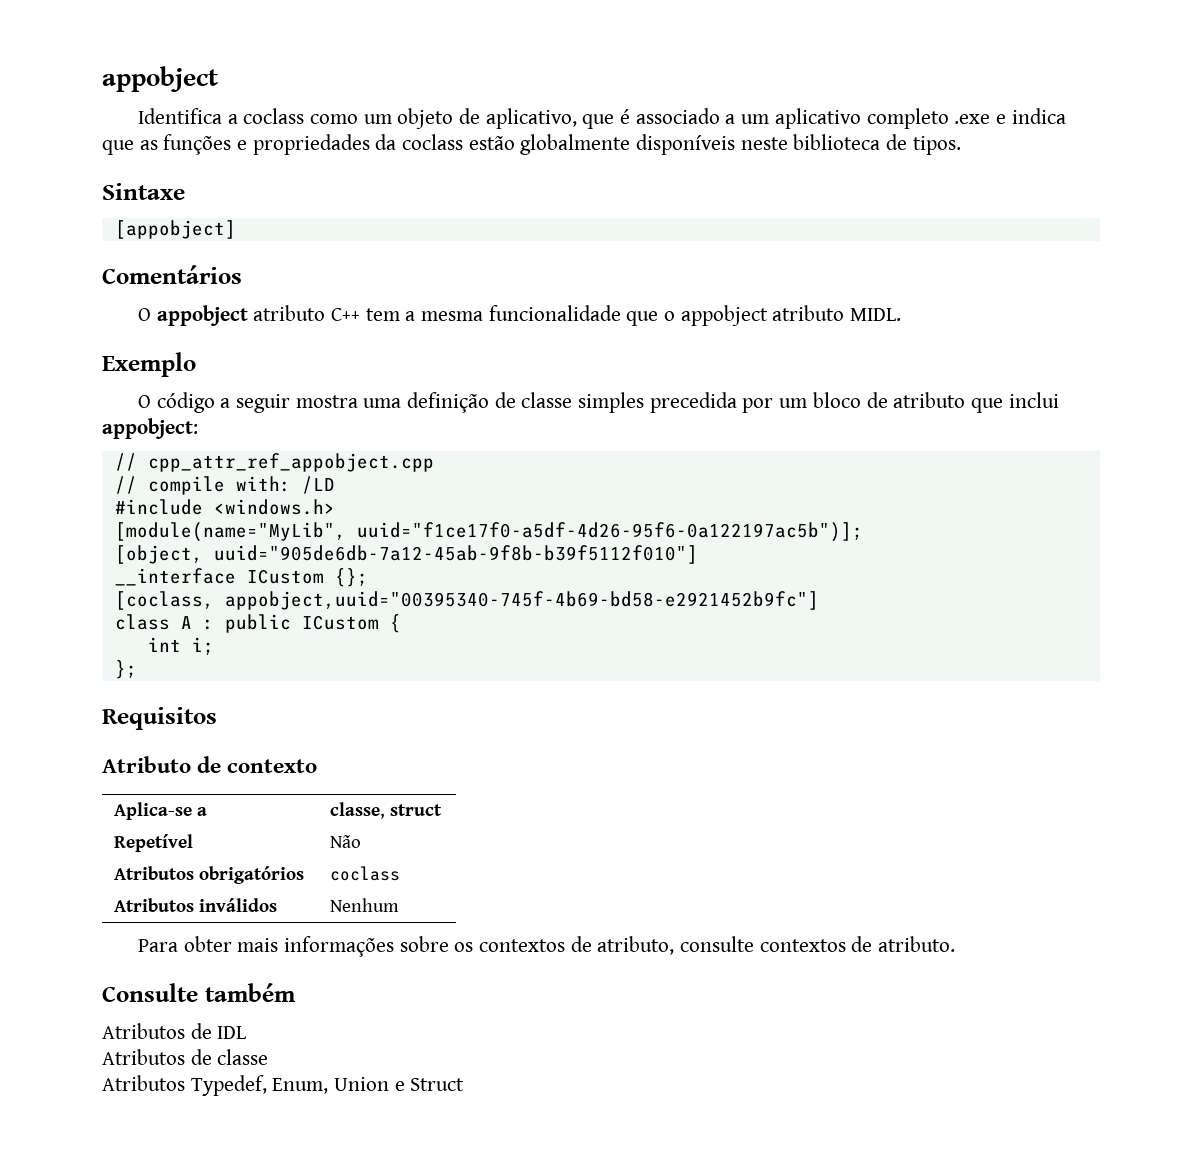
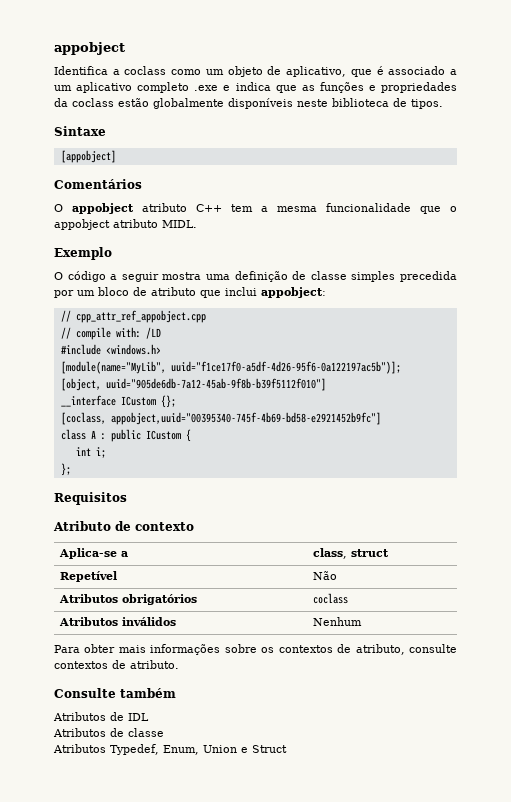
[329,802,385,819] classe, -> [312,548,347,559] class,

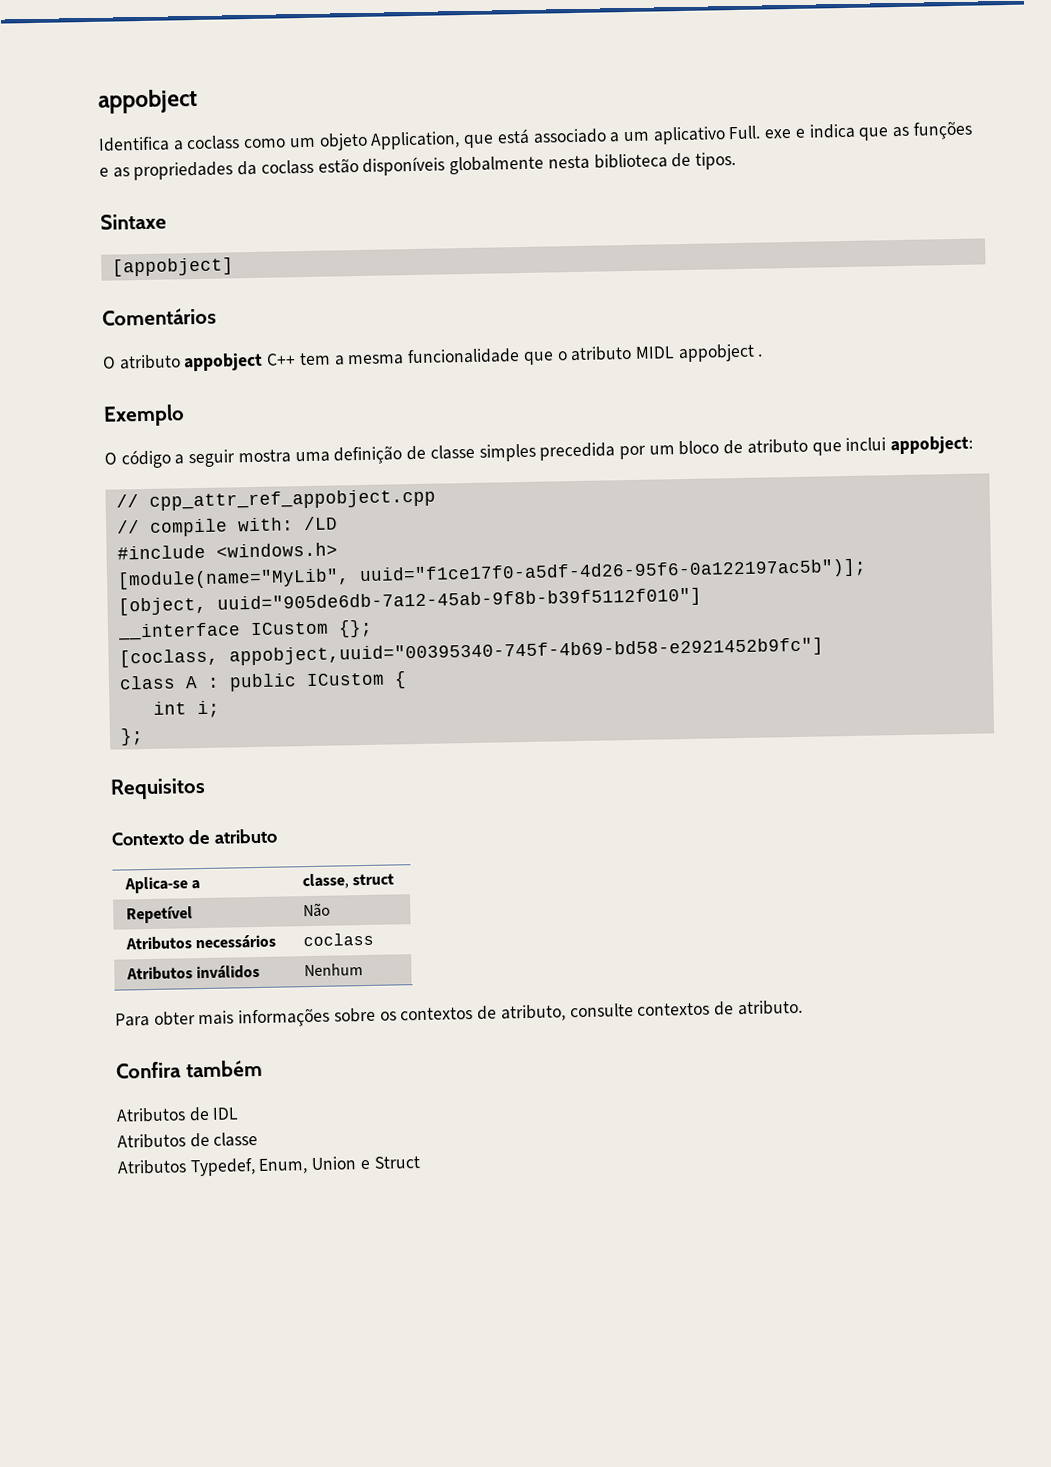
[267,66,384,77] de aplicativo, que é -> [370,128,530,150] Application, que está
[137,82,219,93] completo .exe -> [728,125,793,140] Full. exe
(376, 88) none -> [112,167,130,178] as
[153,98,328,109] globalmente disponíveis neste -> [362,155,590,176] disponíveis globalmente nesta
[72,203,187,214] appobject atributo -> [118,352,264,372] atributo appobject
[54,219,197,230] appobject atributo MIDL. -> [570,343,764,363] atributo MIDL appobject .
[53,521,194,531] Atributo de contexto -> [111,828,277,846] Contexto de atributo
[312,548,347,559] class, -> [302,873,350,890] classe,
[121,594,197,605] obrigatórios -> [195,934,277,950] necessários
[54,688,116,698] Consulte -> [116,1061,181,1079] Confira

